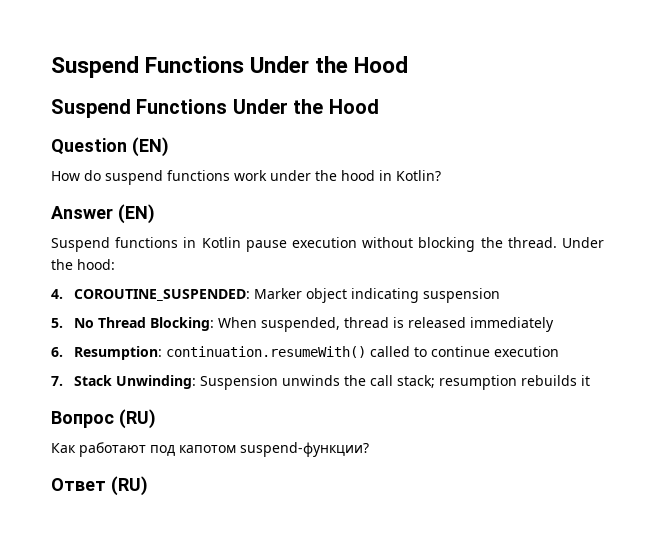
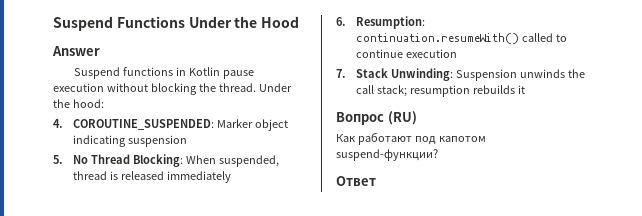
[51,56,409,78] [51,99,379,118] [51,137,169,157] [51,170,441,185] Suspend Functions Under the Hood // Suspend Functions Under the Hood // Question (EN) // How do suspend functions work under the hood in Kotlin? -> [53,16,300,31] Suspend Functions Under the Hood
[117,204,155,224] (EN) -> (100, 51) none
[110,476,148,496] (RU) -> (376, 181) none

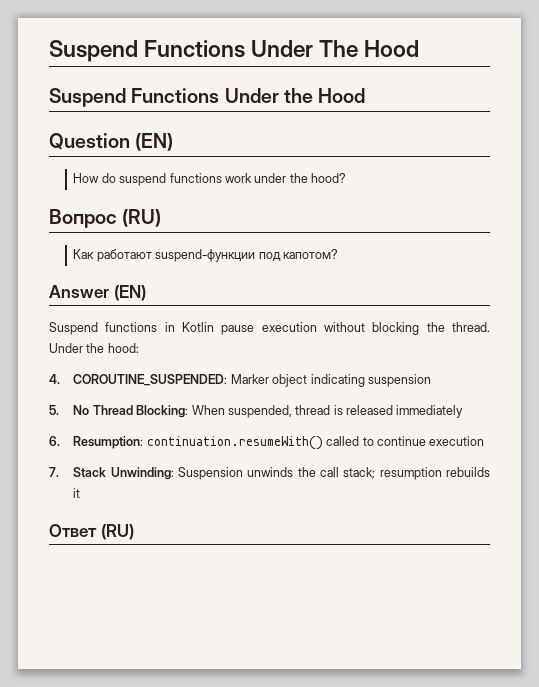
[53,16,300,31] Suspend Functions Under the Hood -> [49,40,420,62] [49,88,366,107] [49,133,174,151] [73,173,347,186] [49,209,162,228] [73,249,338,262] Suspend Functions Under The Hood // Suspend Functions Under the Hood // Question (EN) // How do suspend functions work under the hood? // Вопрос (RU) // Как работают suspend-функции под капотом?
(100, 51) none -> [113,285,146,301] (EN)
[336,111,417,125] [336,132,486,145] [336,149,438,161] [336,176,376,186] Вопрос (RU) // Как работают под капотом suspend-функции? // Ответ -> [49,524,134,540] Ответ (RU)

